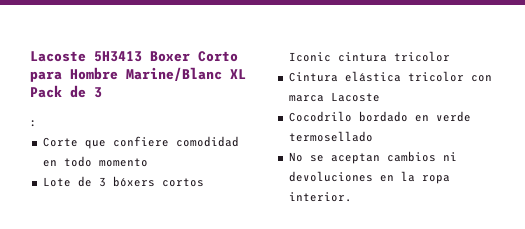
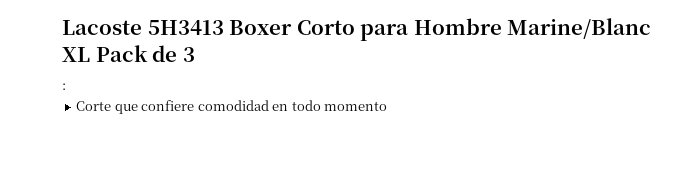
[42,176,204,187] [288,51,450,62] [288,71,492,82] [288,92,380,102] [288,111,471,122] [288,131,373,142] [288,151,457,164] [288,171,450,184] [288,192,352,202] // Lote de 3 bóxers cortos Iconic cintura tricolor // Cintura elástica tricolor con marca Lacoste // Cocodrilo bordado en verde termosellado // No se aceptan cambios ni devoluciones en la ropa interior. -> (388, 106) none

